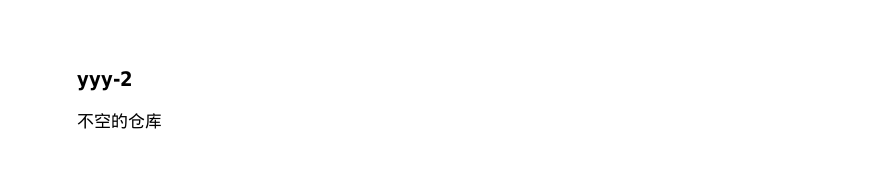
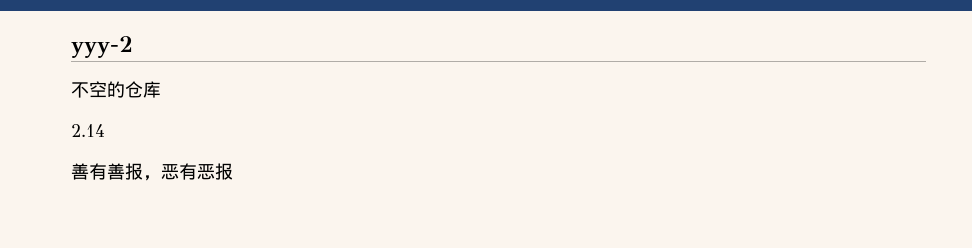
(162, 121) none -> [71,124,105,137] [71,163,233,181] // 2.14 // 善有善报，恶有恶报

